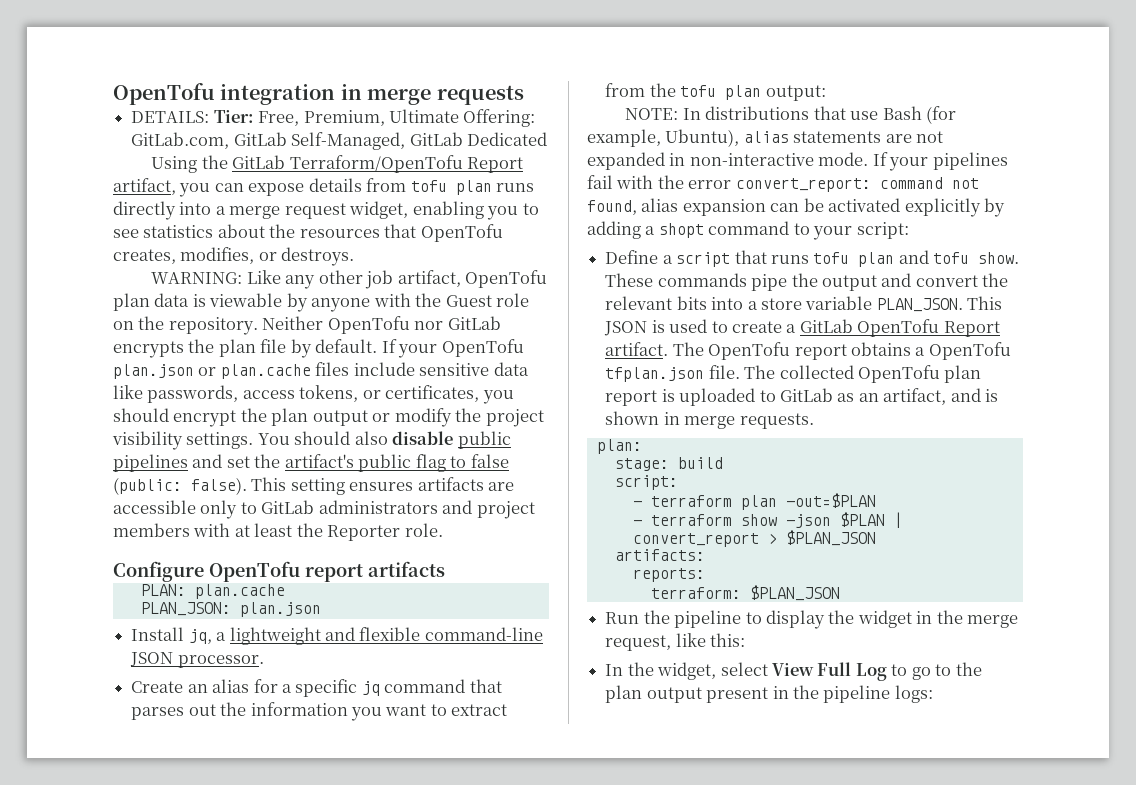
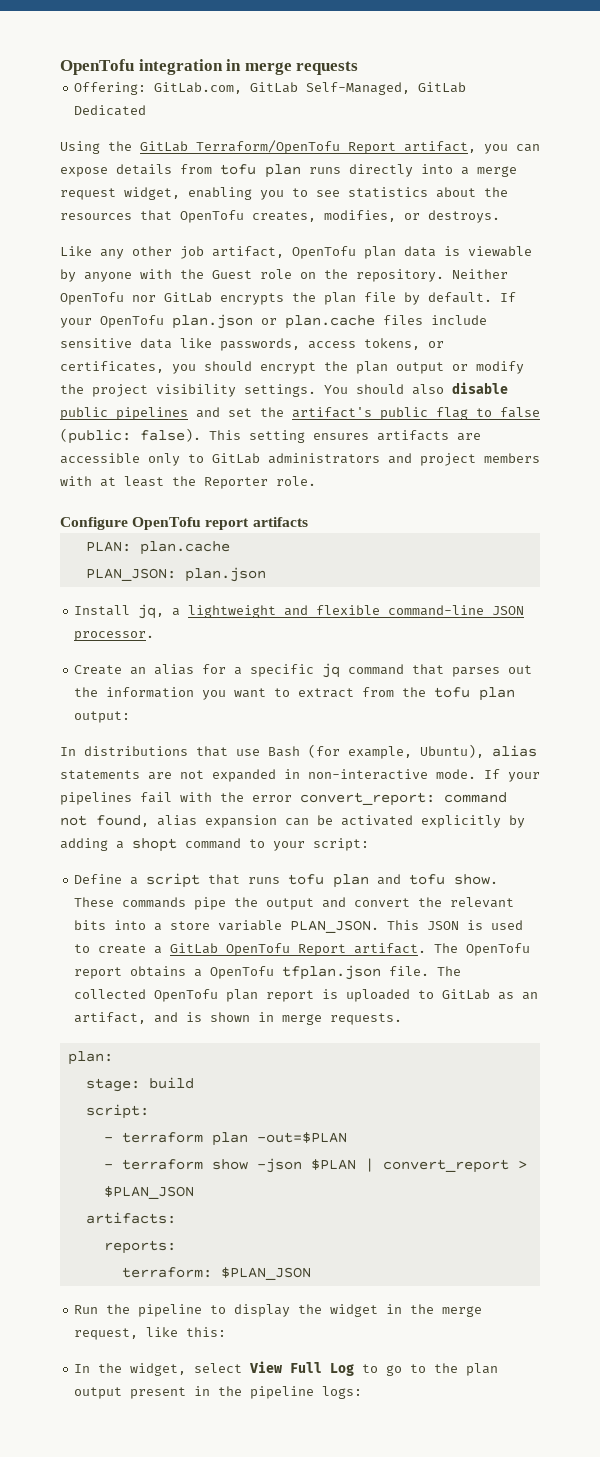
[131,109,459,126] DETAILS: Tier: Free, Premium, Ultimate -> (359, 68) none
[151,272,243,284] WARNING: -> (500, 216) none
[625,108,679,120] NOTE: -> (131, 717) none

